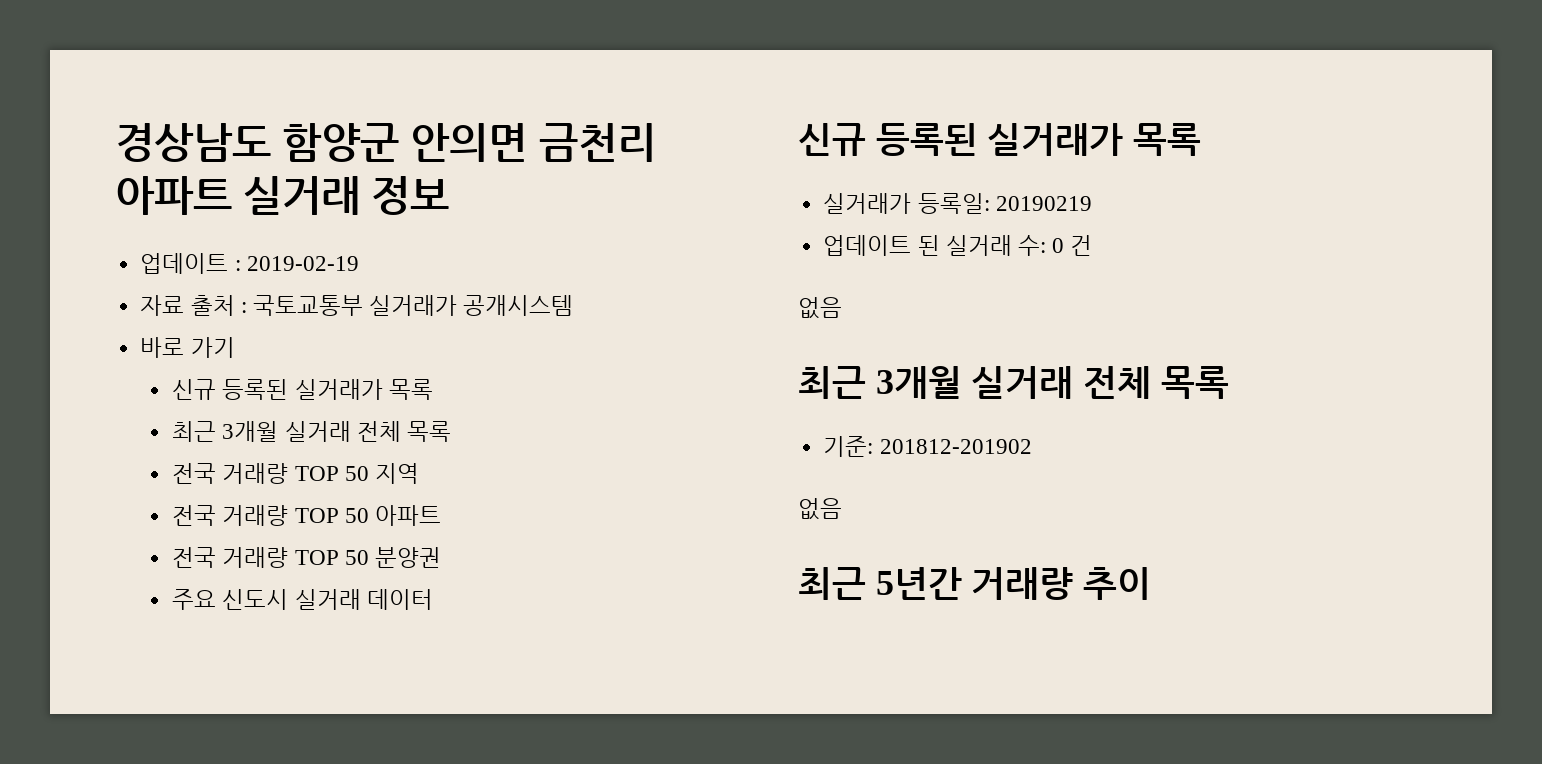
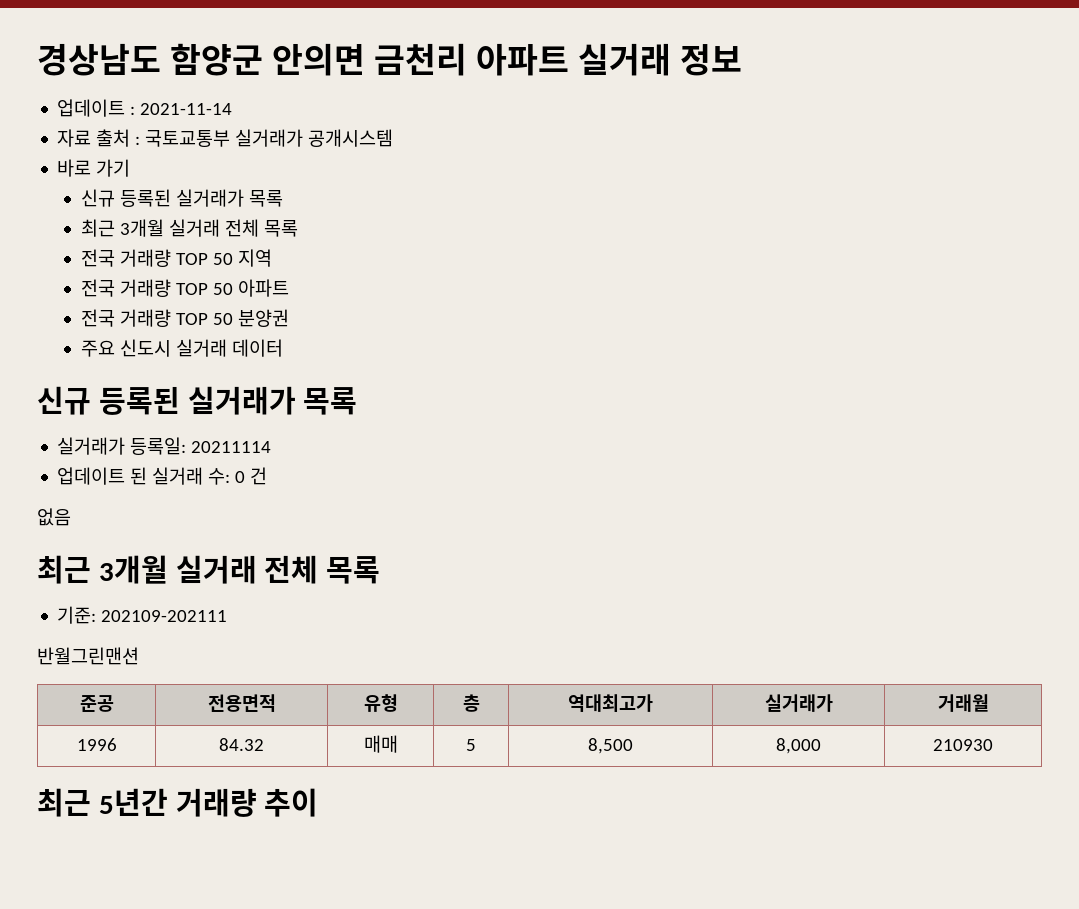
[246,256,359,271] 2019-02-19 -> [140,103,233,115] 2021-11-14
[995,196,1092,211] 20190219 -> [191,441,272,453] 20211114
[879,439,1032,454] [798,498,842,520] 201812-201902 // 없음 -> [101,610,228,622] [37,647,139,665] [79,695,114,712] [207,694,276,712] [363,694,398,712] [462,694,480,712] [568,694,653,712] [764,694,833,712] [937,694,989,712] [76,738,117,751] [219,738,264,751] [363,735,398,753] [466,739,476,751] [588,738,633,754] [776,738,821,754] [933,739,993,751] 202109-202111 // 반월그린맨션 // 준공 | 전용면적 | 유형 | 층 | 역대최고가 | 실거래가 | 거래월 // 1996 | 84.32 | 매매 | 5 | 8,500 | 8,000 | 210930

